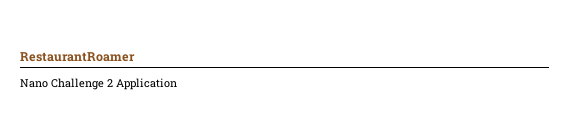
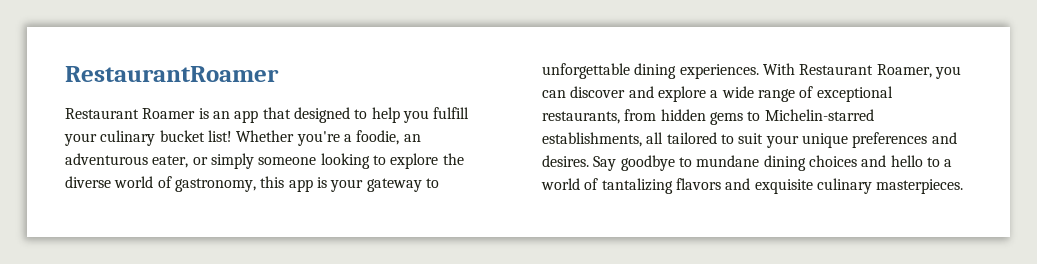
[20,78,177,90] Nano Challenge 2 Application -> [65,107,470,123] [64,130,421,146] [65,153,464,169] [65,176,439,192] [542,63,961,79] [542,86,893,102] [542,109,874,125] [542,132,957,148] [542,155,953,171] [541,178,964,194] Restaurant Roamer is an app that designed to help you fulfill your culinary bucket list! Whether you're a foodie, an adventurous eater, or simply someone looking to explore the diverse world of gastronomy, this app is your gateway to unforgettable dining experiences. With Restaurant Roamer, you can discover and explore a wide range of exceptional restaurants, from hidden gems to Michelin-starred establishments, all tailored to suit your unique preferences and desires. Say goodbye to mundane dining choices and hello to a world of tantalizing flavors and exquisite culinary masterpieces.

